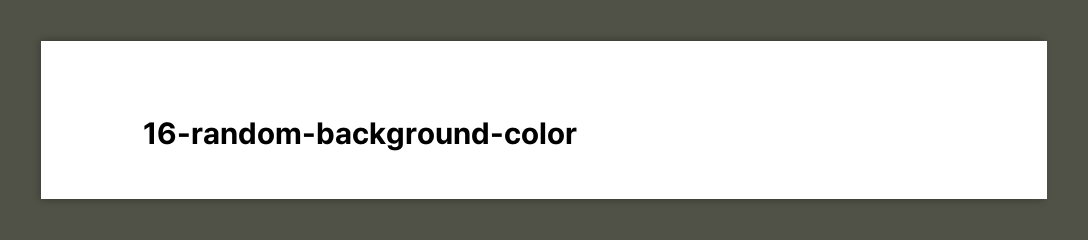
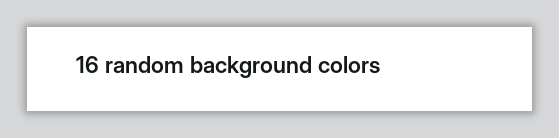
[143,122,577,151] 16-random-background-color -> [76,56,381,78] 16 random background colors

